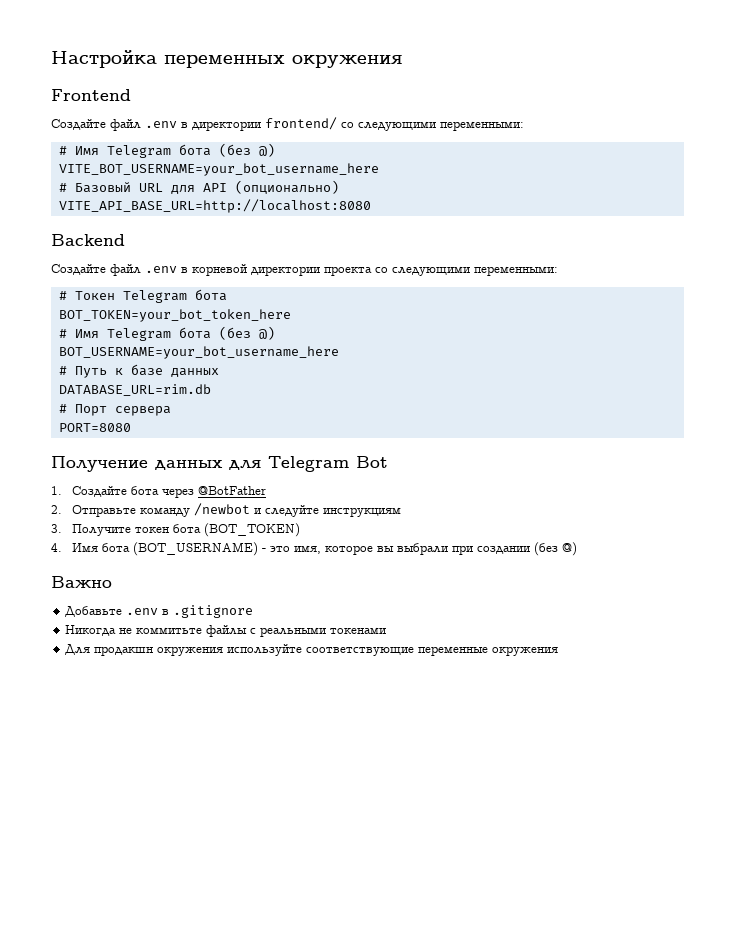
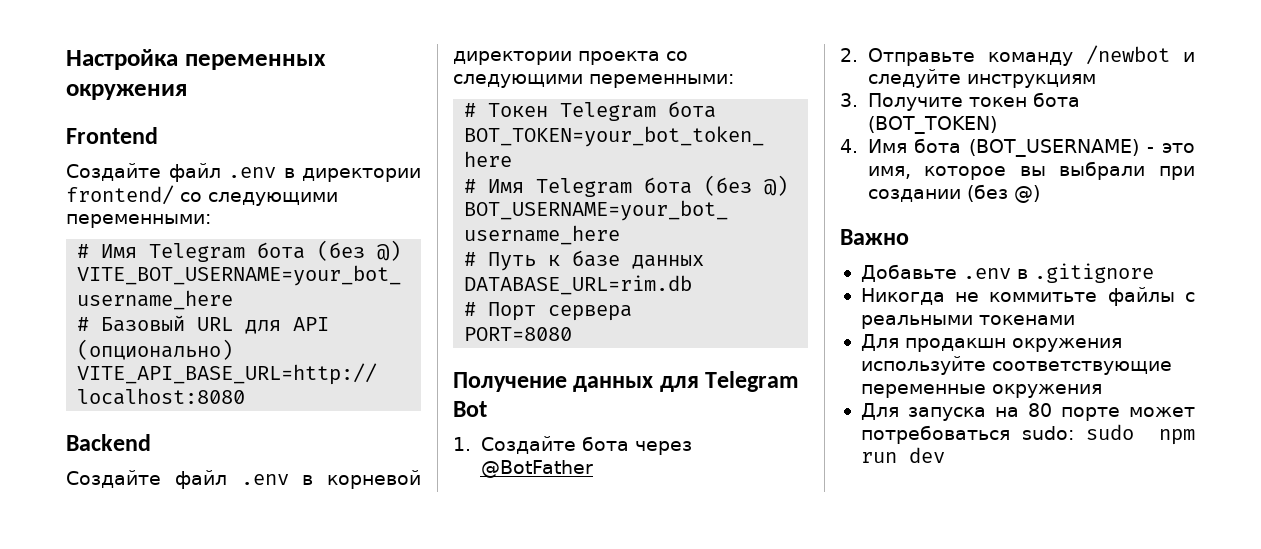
(559, 651) none -> [860,403,1195,421] [860,424,1195,445] [860,447,945,463] // Для запуска на 80 порте может потребоваться sudo: sudo npm run dev

